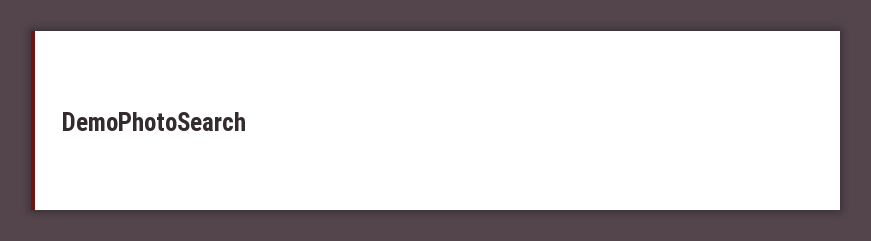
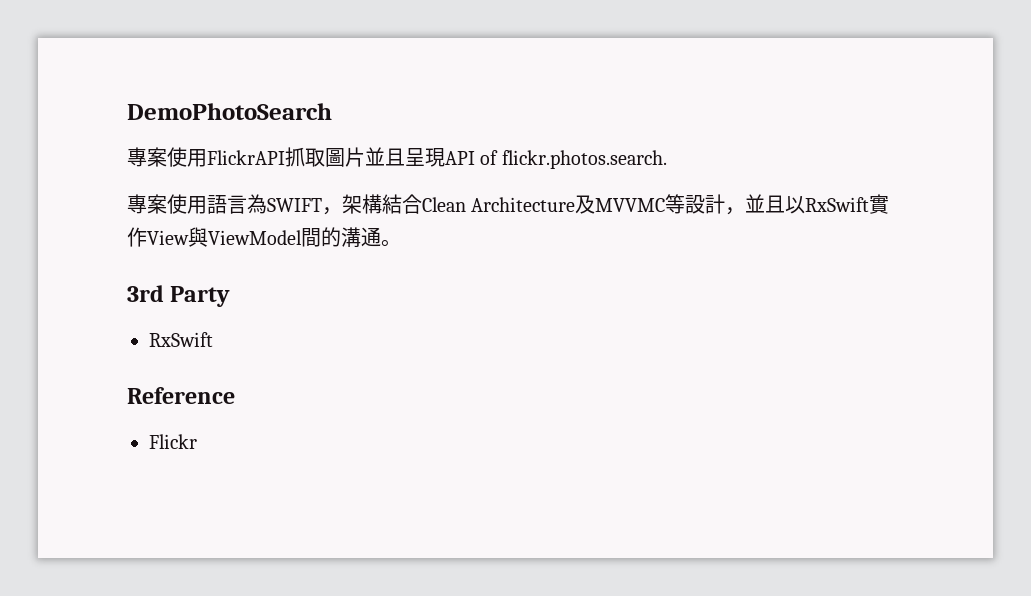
(246, 121) none -> [127,147,667,169] [127,194,890,215] [127,227,401,248] [127,285,231,307] [149,332,213,347] [127,387,235,404] [149,434,197,449] // 專案使用FlickrAPI抓取圖片並且呈現API of flickr.photos.search. // 專案使用語言為SWIFT，架構結合Clean Architecture及MVVMC等設計，並且以RxSwift實作View與ViewModel間的溝通。 // 3rd Party // RxSwift // Reference // Flickr

